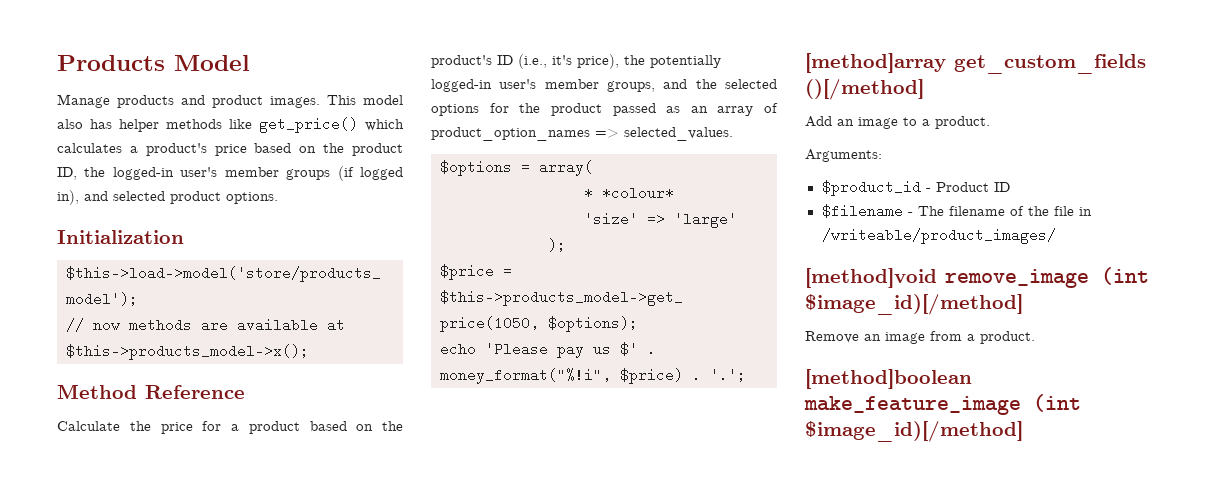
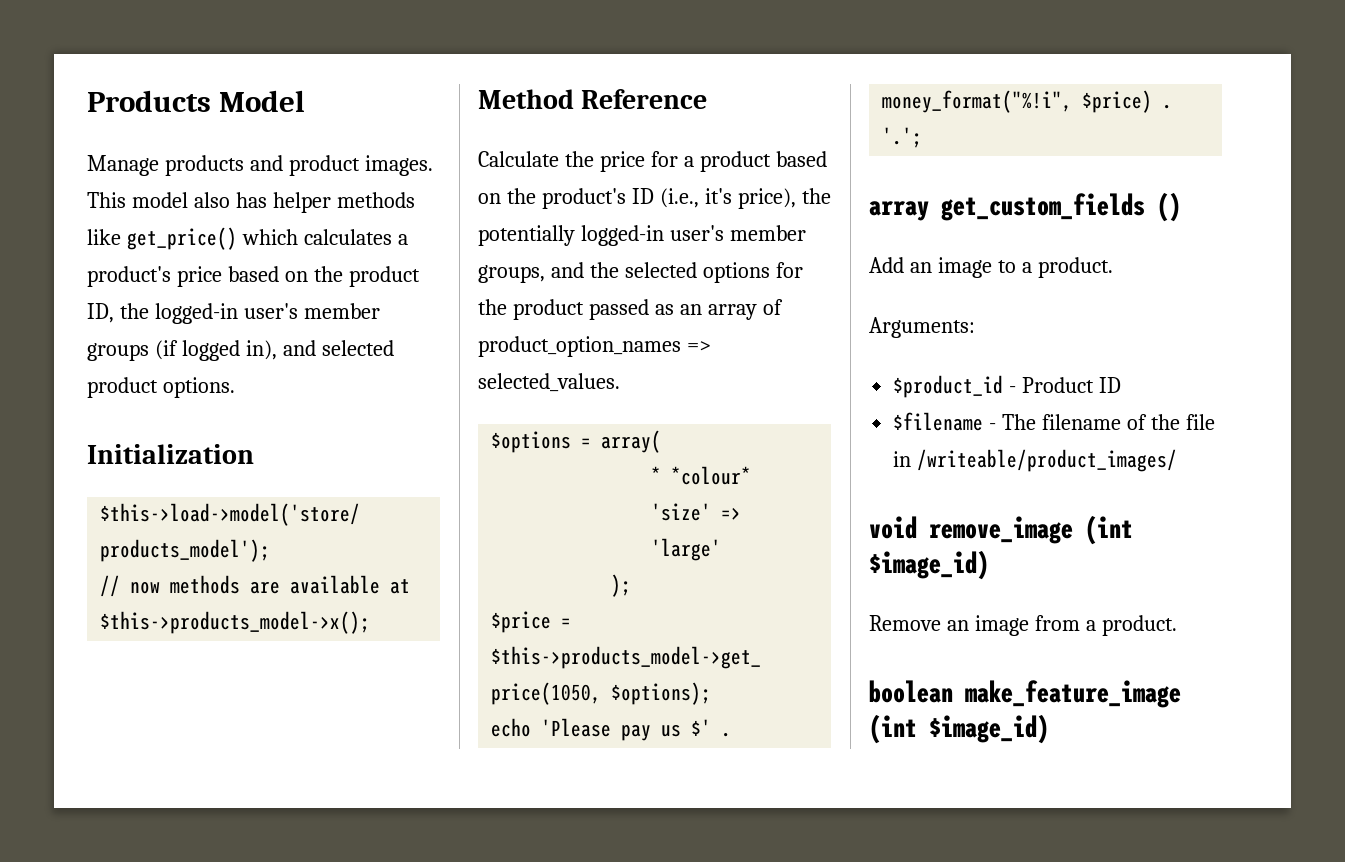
[805,53,1146,74] [805,79,924,100] [method]array get_custom_fields ()[/method] -> [869,192,1181,222] array get_custom_fields ()
[805,268,937,288] [method]void -> [869,516,917,539] void
[805,294,1023,315] $image_id)[/method] -> [869,550,989,580] $image_id)
[805,369,972,389] [method]boolean -> [869,680,953,703] boolean
[805,421,1023,442] $image_id)[/method] -> [929,714,1049,744] $image_id)

